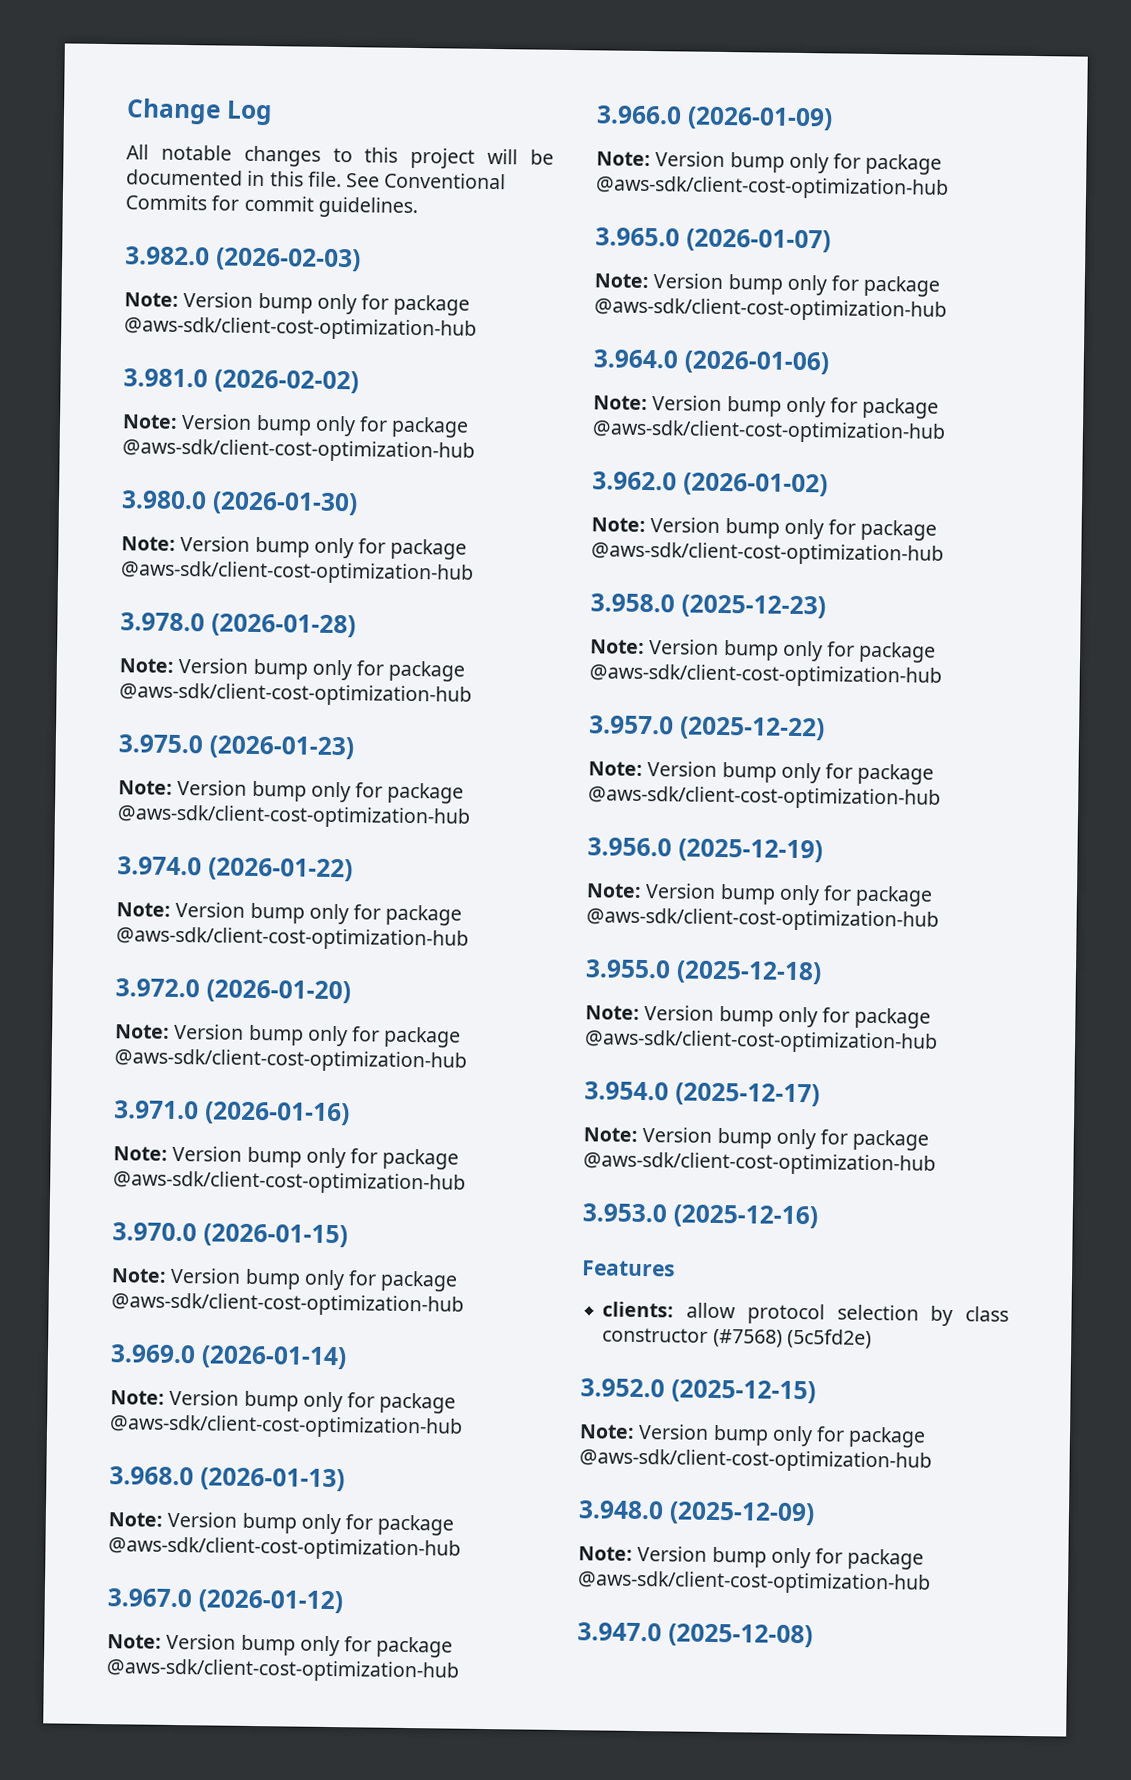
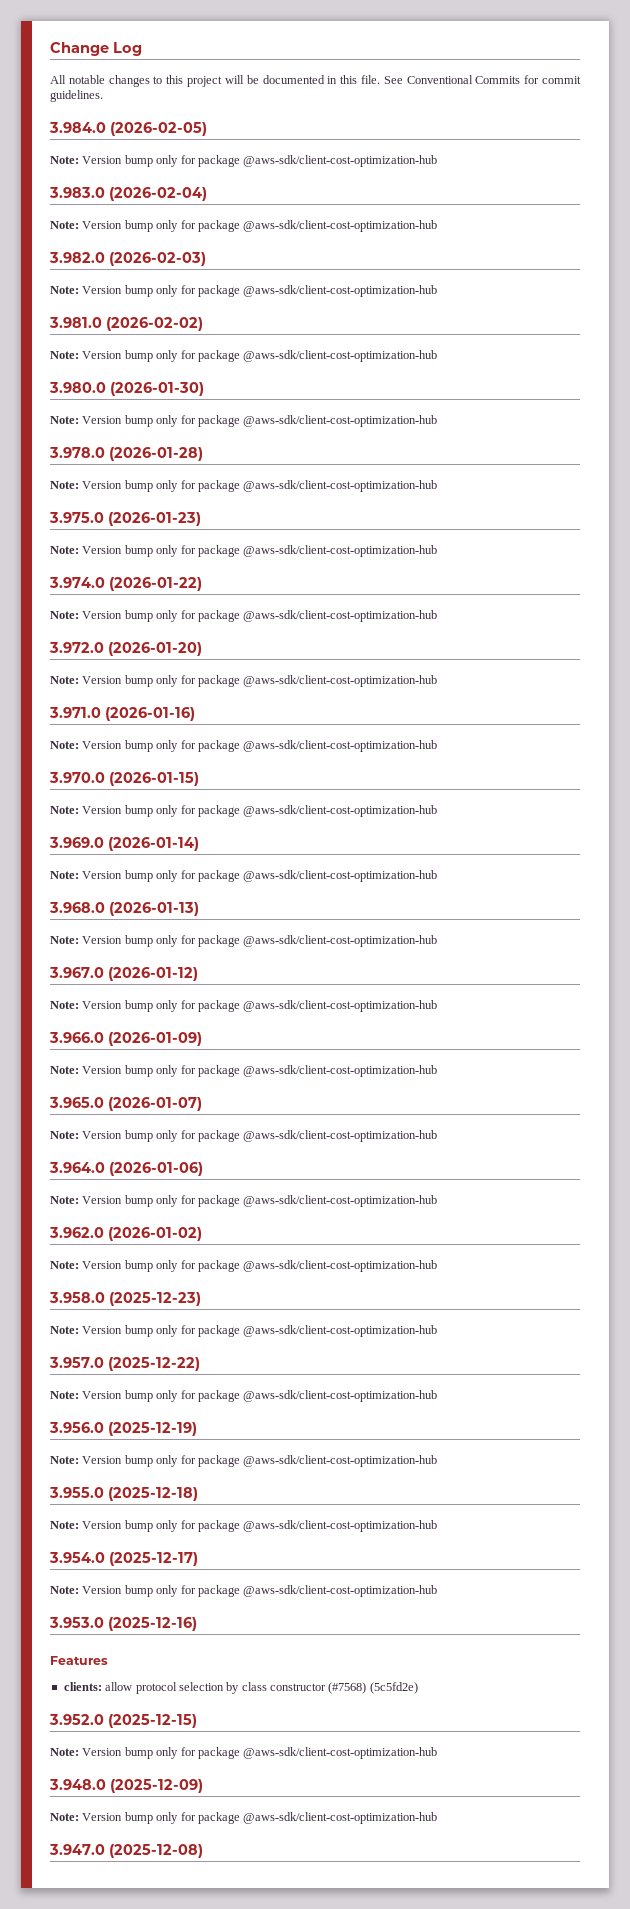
(418, 207) none -> [49,122,207,136] [50,155,438,167] [49,187,207,201] [50,220,438,232] // 3.984.0 (2026-02-05) // Note: Version bump only for package @aws-sdk/client-cost-optimization-hub // 3.983.0 (2026-02-04) // Note: Version bump only for package @aws-sdk/client-cost-optimization-hub

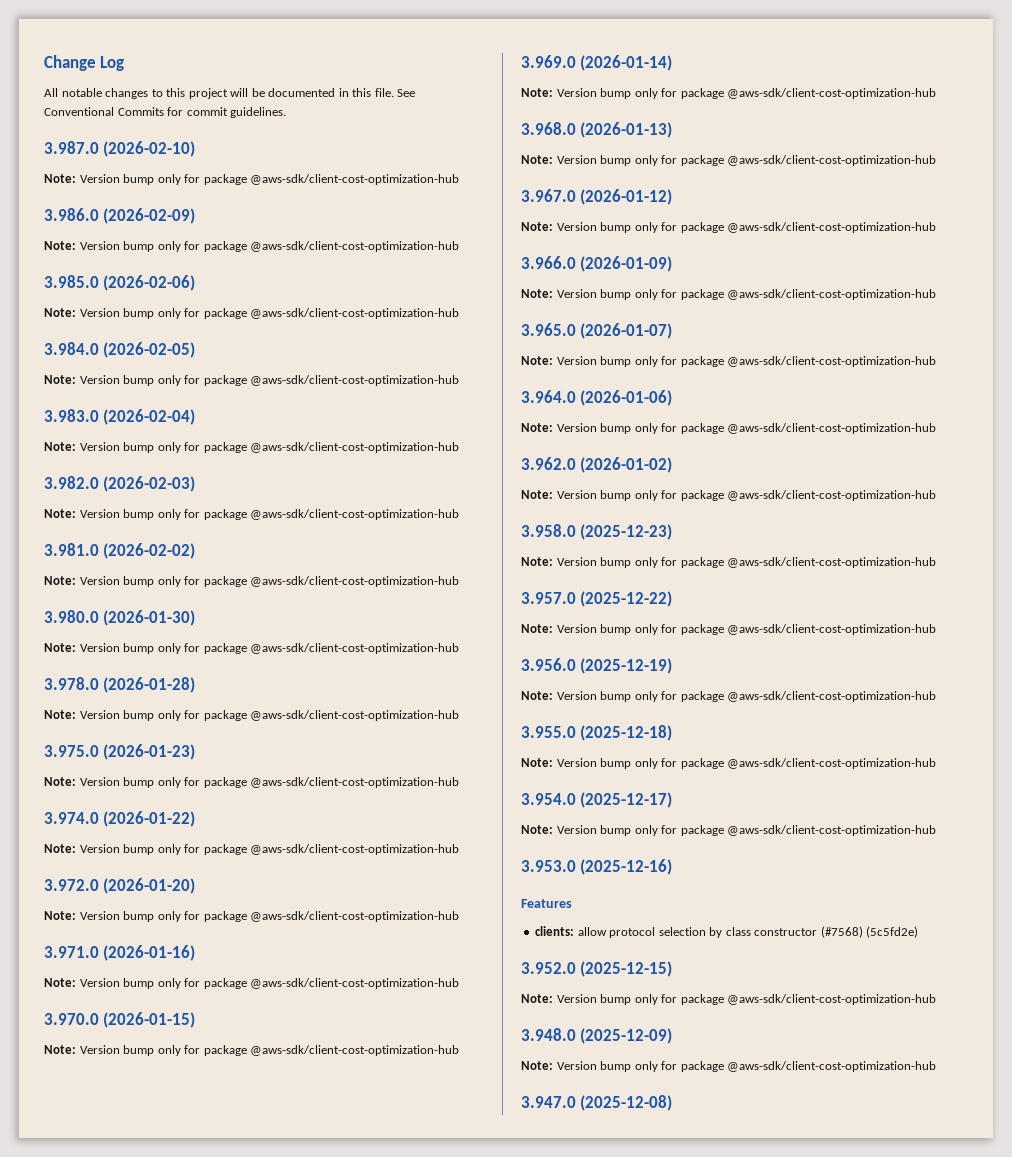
(103, 96) none -> [44,141,196,157] [44,174,460,185] [44,208,196,224] [44,241,460,252] [44,275,196,291] [44,308,460,319] // 3.987.0 (2026-02-10) // Note: Version bump only for package @aws-sdk/client-cost-optimization-hub // 3.986.0 (2026-02-09) // Note: Version bump only for package @aws-sdk/client-cost-optimization-hub // 3.985.0 (2026-02-06) // Note: Version bump only for package @aws-sdk/client-cost-optimization-hub

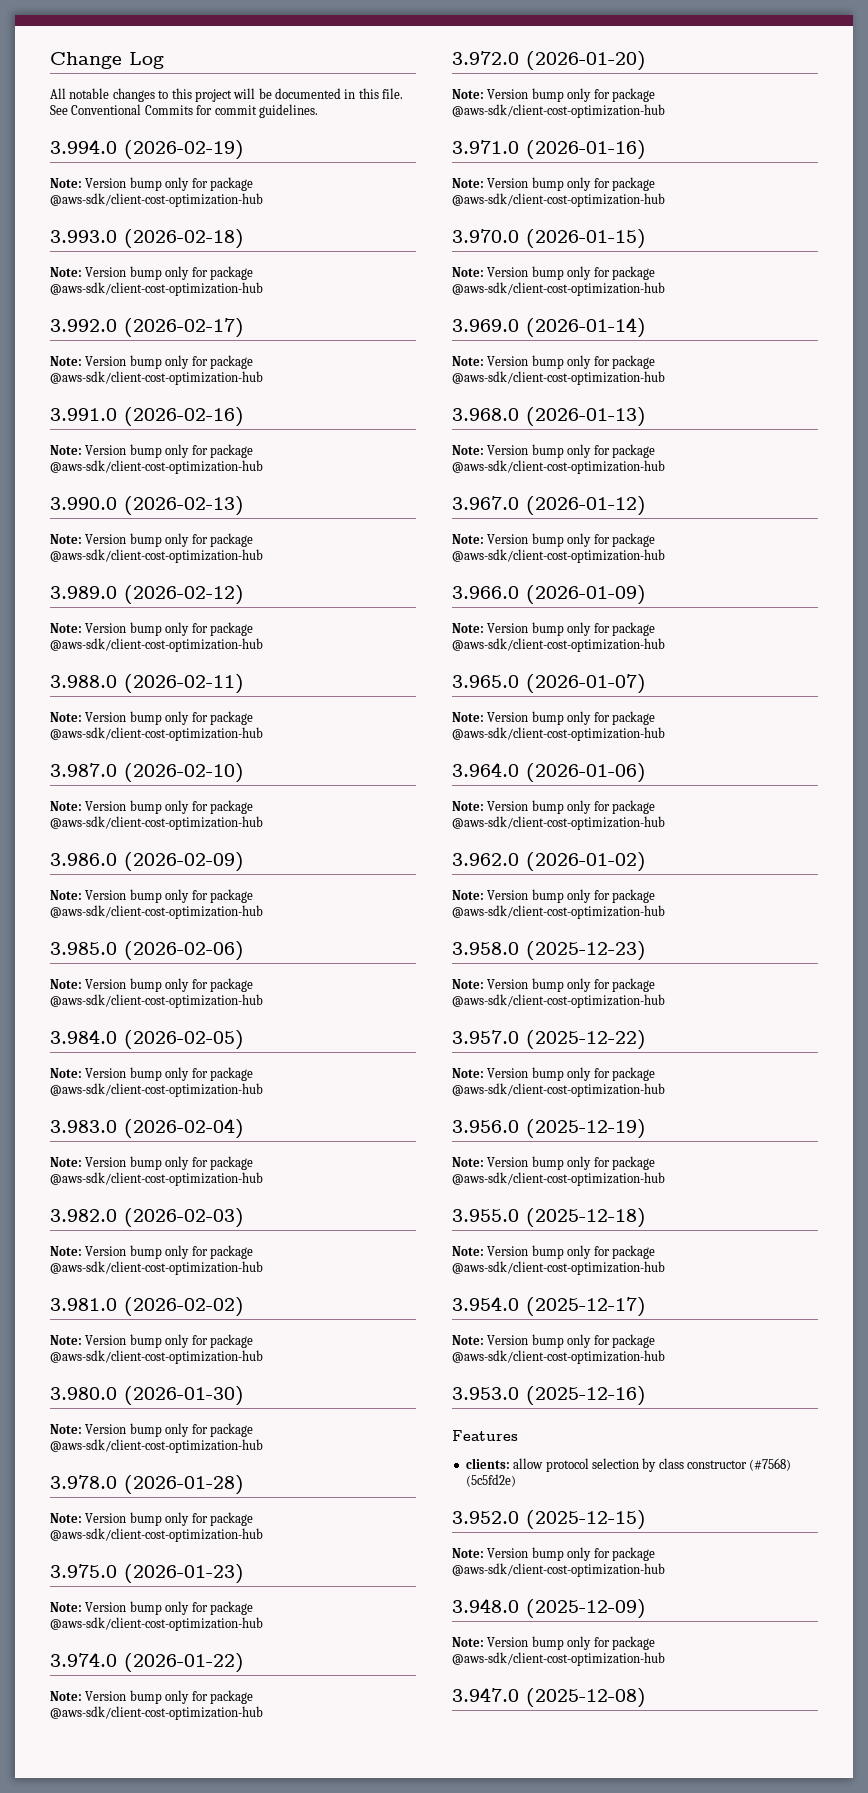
(287, 112) none -> [50,139,244,160] [50,177,253,191] [50,193,263,207] [50,229,244,249] [50,266,253,280] [50,282,263,296] [50,318,244,338] [50,355,253,369] [50,371,263,385] [50,407,244,427] [50,444,253,458] [50,460,263,474] [50,496,244,516] [50,533,253,547] [50,549,263,563] [50,585,244,605] [50,622,253,636] [50,638,263,652] [50,674,244,694] [50,711,253,725] [50,727,263,741] // 3.994.0 (2026-02-19) // Note: Version bump only for package @aws-sdk/client-cost-optimization-hub // 3.993.0 (2026-02-18) // Note: Version bump only for package @aws-sdk/client-cost-optimization-hub // 3.992.0 (2026-02-17) // Note: Version bump only for package @aws-sdk/client-cost-optimization-hub // 3.991.0 (2026-02-16) // Note: Version bump only for package @aws-sdk/client-cost-optimization-hub // 3.990.0 (2026-02-13) // Note: Version bump only for package @aws-sdk/client-cost-optimization-hub // 3.989.0 (2026-02-12) // Note: Version bump only for package @aws-sdk/client-cost-optimization-hub // 3.988.0 (2026-02-11) // Note: Version bump only for package @aws-sdk/client-cost-optimization-hub

